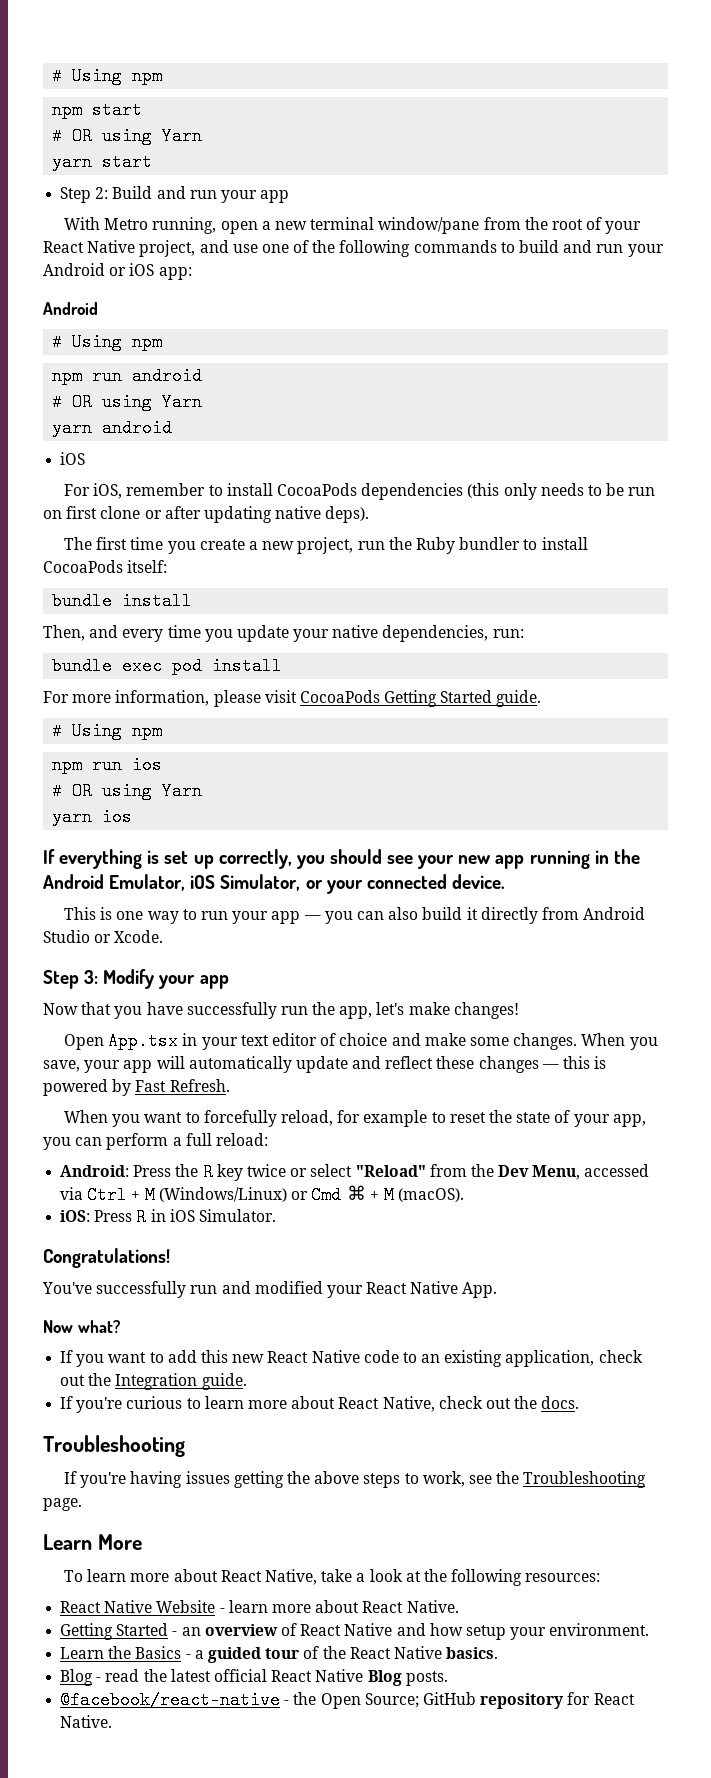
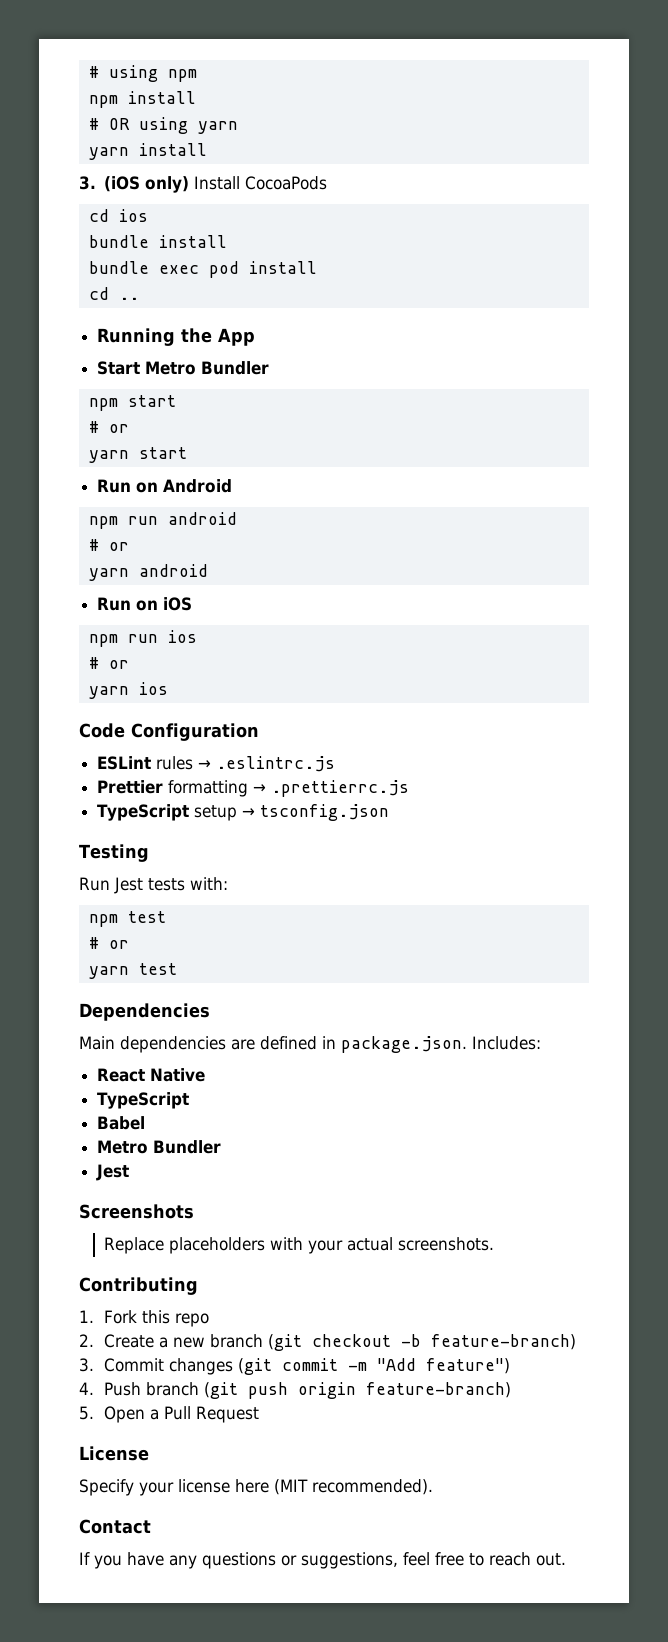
[52,67,163,85] # Using npm -> [88,65,197,82] [88,91,196,108] [88,117,238,134] [88,143,207,160] [79,176,328,193] [88,209,148,222] [88,235,227,248] [88,261,317,278] [88,287,139,300] [97,328,256,346] [97,361,270,375] # using npm // npm install // # OR using yarn // yarn install // 3. (iOS only) Install CocoaPods // cd ios // bundle install // bundle exec pod install // cd .. // Running the App // Start Metro Bundler
[72,127,203,145] OR using Yarn -> [108,424,129,433] or
[60,186,290,203] [64,217,642,234] [43,240,664,257] [43,263,192,280] [43,302,98,315] [52,333,163,351] Step 2: Build and run your app // With Metro running, open a new terminal window/pane from the root of your React Native project, and use one of the following commands to build and run your Android or iOS app: // Android // # Using npm -> [97,479,233,493] Run on Android
[72,393,203,411] OR using Yarn -> [108,542,129,551] or
[60,452,86,465] [64,483,656,500] [43,506,370,523] [64,537,588,554] [43,560,168,573] [52,592,193,610] [43,625,524,642] [52,657,283,675] [43,690,542,707] [52,722,163,740] iOS // For iOS, remember to install CocoaPods dependencies (this only needs to be run on first clone or after updating native deps). // The first time you create a new project, run the Ruby bundler to install CocoaPods itself: // bundle install // Then, and every time you update your native dependencies, run: // bundle exec pod install // For more information, please visit CocoaPods Getting Started guide. // # Using npm -> [97,597,193,611] Run on iOS
[72,782,203,800] OR using Yarn -> [108,660,129,669] or
[43,849,640,869] [43,874,505,894] [64,907,646,924] [43,930,164,943] [43,969,229,989] [43,1002,519,1019] [64,1032,658,1050] [43,1056,607,1073] [43,1079,230,1096] [64,1110,646,1127] [43,1133,268,1150] [60,1163,650,1181] [60,1185,464,1204] [60,1208,276,1226] [43,1248,170,1268] [42,1281,498,1298] [43,1320,120,1333] [60,1350,643,1367] [60,1373,247,1390] [60,1396,580,1413] [43,1435,185,1457] [64,1471,647,1488] [43,1498,82,1511] [43,1534,142,1550] [64,1569,601,1586] [60,1600,459,1613] [60,1623,650,1640] [60,1646,499,1663] [60,1669,448,1686] [60,1691,635,1709] [60,1715,113,1728] If everything is set up correctly, you should see your new app running in the Android Emulator, iOS Simulator, or your connected device. // This is one way to run your app — you can also build it directly from Android Studio or Xcode. // Step 3: Modify your app // Now that you have successfully run the app, let's make changes! // Open App.tsx in your text editor of choice and make some changes. When you save, your app will automatically update and reflect these changes — this is powered by Fast Refresh. // When you want to forcefully reload, for example to reset the state of your app, you can perform a full reload: // Android: Press the R key twice or select "Reload" from the Dev Menu, accessed via Ctrl + M (Windows/Linux) or Cmd ⌘ + M (macOS). // iOS: Press R in iOS Simulator. // Congratulations! // You've successfully run and modified your React Native App. // Now what? // If you want to add this new React Native code to an existing application, check out the Integration guide. // If you're curious to learn more about React Native, check out the docs. // Troubleshooting // If you're having issues getting the above steps to work, see the Troubleshooting page. // Learn More // To learn more about React Native, take a look at the following resources: // React Native Website - learn more about React Native. // Getting Started - an overview of React Native and how setup your environment. // Learn the Basics - a guided tour of the React Native basics. // Blog - read the latest official React Native Blog posts. // @facebook/react-native - the Open Source; GitHub repository for React Native. -> [79,723,259,741] [97,756,336,772] [97,780,410,797] [97,804,390,821] [79,844,149,862] [79,877,228,894] [88,911,166,927] [88,937,129,949] [88,963,177,979] [79,1003,210,1021] [79,1036,541,1053] [97,1068,206,1082] [97,1092,190,1109] [97,1116,146,1130] [97,1140,222,1154] [96,1164,130,1181] [79,1204,194,1219] [104,1237,495,1254] [79,1277,198,1295] [79,1310,210,1327] [79,1334,577,1351] [79,1358,511,1375] [79,1382,512,1399] [79,1406,260,1423] [79,1446,149,1461] [79,1479,433,1496] [79,1519,151,1534] [79,1552,566,1569] Code Configuration // ESLint rules → .eslintrc.js // Prettier formatting → .prettierrc.js // TypeScript setup → tsconfig.json // Testing // Run Jest tests with: // npm test // # or // yarn test // Dependencies // Main dependencies are defined in package.json. Includes: // React Native // TypeScript // Babel // Metro Bundler // Jest // Screenshots // Replace placeholders with your actual screenshots. // Contributing // 1. Fork this repo // 2. Create a new branch (git checkout -b feature-branch) // 3. Commit changes (git commit -m "Add feature") // 4. Push branch (git push origin feature-branch) // 5. Open a Pull Request // License // Specify your license here (MIT recommended). // Contact // If you have any questions or suggestions, feel free to reach out.

